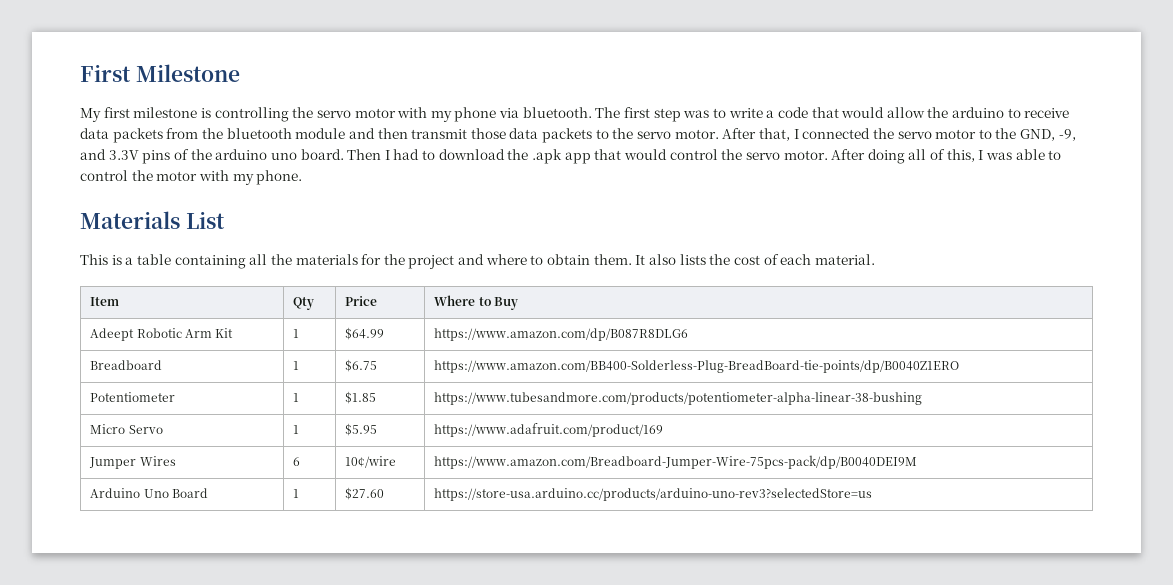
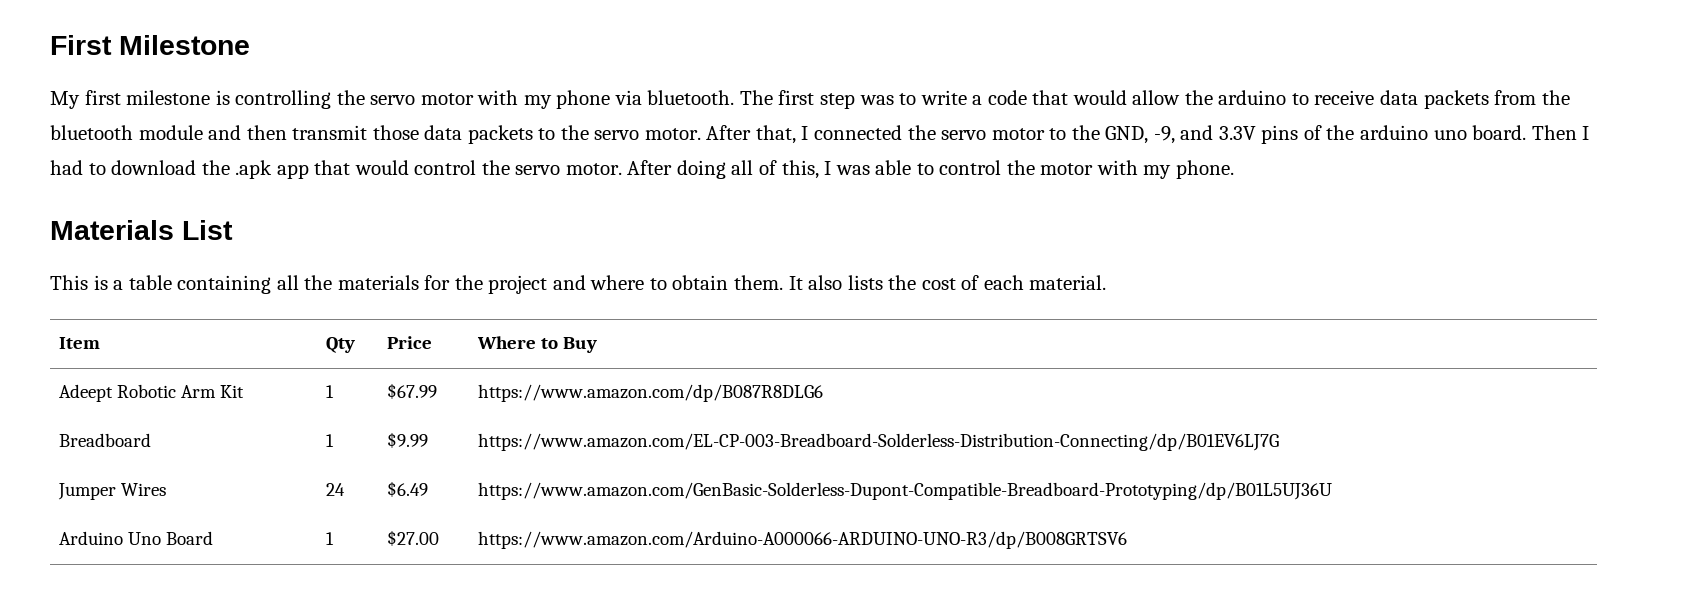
[345,327,385,340] $64.99 -> [386,383,437,399] $67.99
[345,359,378,372] [434,360,960,373] [90,392,176,402] [293,393,300,402] [345,391,377,404] [434,392,923,405] [90,424,163,434] [293,425,300,434] [345,423,378,436] [434,423,664,437] $6.75 | https://www.amazon.com/BB400-Solderless-Plug-BreadBoard-tie-points/dp/B0040Z1ERO // Potentiometer | 1 | $1.85 | https://www.tubesandmore.com/products/potentiometer-alpha-linear-38-bushing // Micro Servo | 1 | $5.95 | https://www.adafruit.com/product/169 -> [386,432,428,448] [477,433,1279,451] $9.99 | https://www.amazon.com/EL-CP-003-Breadboard-Solderless-Distribution-Connecting/dp/B01EV6LJ7G
[293,457,301,466] [345,456,397,468] [434,455,918,469] 6 | 10¢/wire | https://www.amazon.com/Breadboard-Jumper-Wire-75pcs-pack/dp/B0040DEI9M -> [325,483,345,496] [386,481,428,497] [477,482,1332,500] 24 | $6.49 | https://www.amazon.com/GenBasic-Solderless-Dupont-Compatible-Breadboard-Prototyping/dp/B01L5UJ36U
[345,487,385,500] [434,488,873,501] $27.60 | https://store-usa.arduino.cc/products/arduino-uno-rev3?selectedStore=us -> [386,530,439,546] [477,531,1127,549] $27.00 | https://www.amazon.com/Arduino-A000066-ARDUINO-UNO-R3/dp/B008GRTSV6

